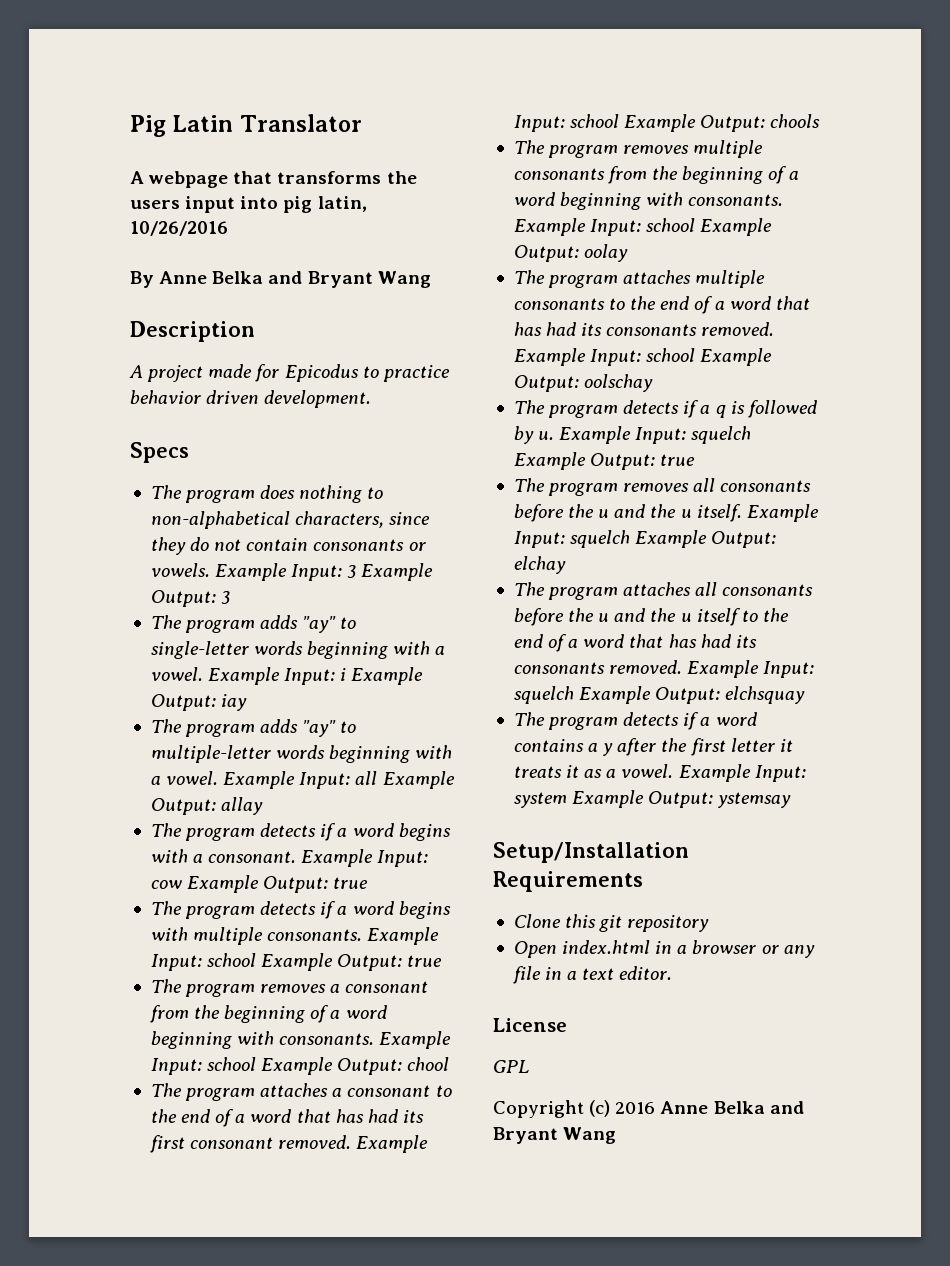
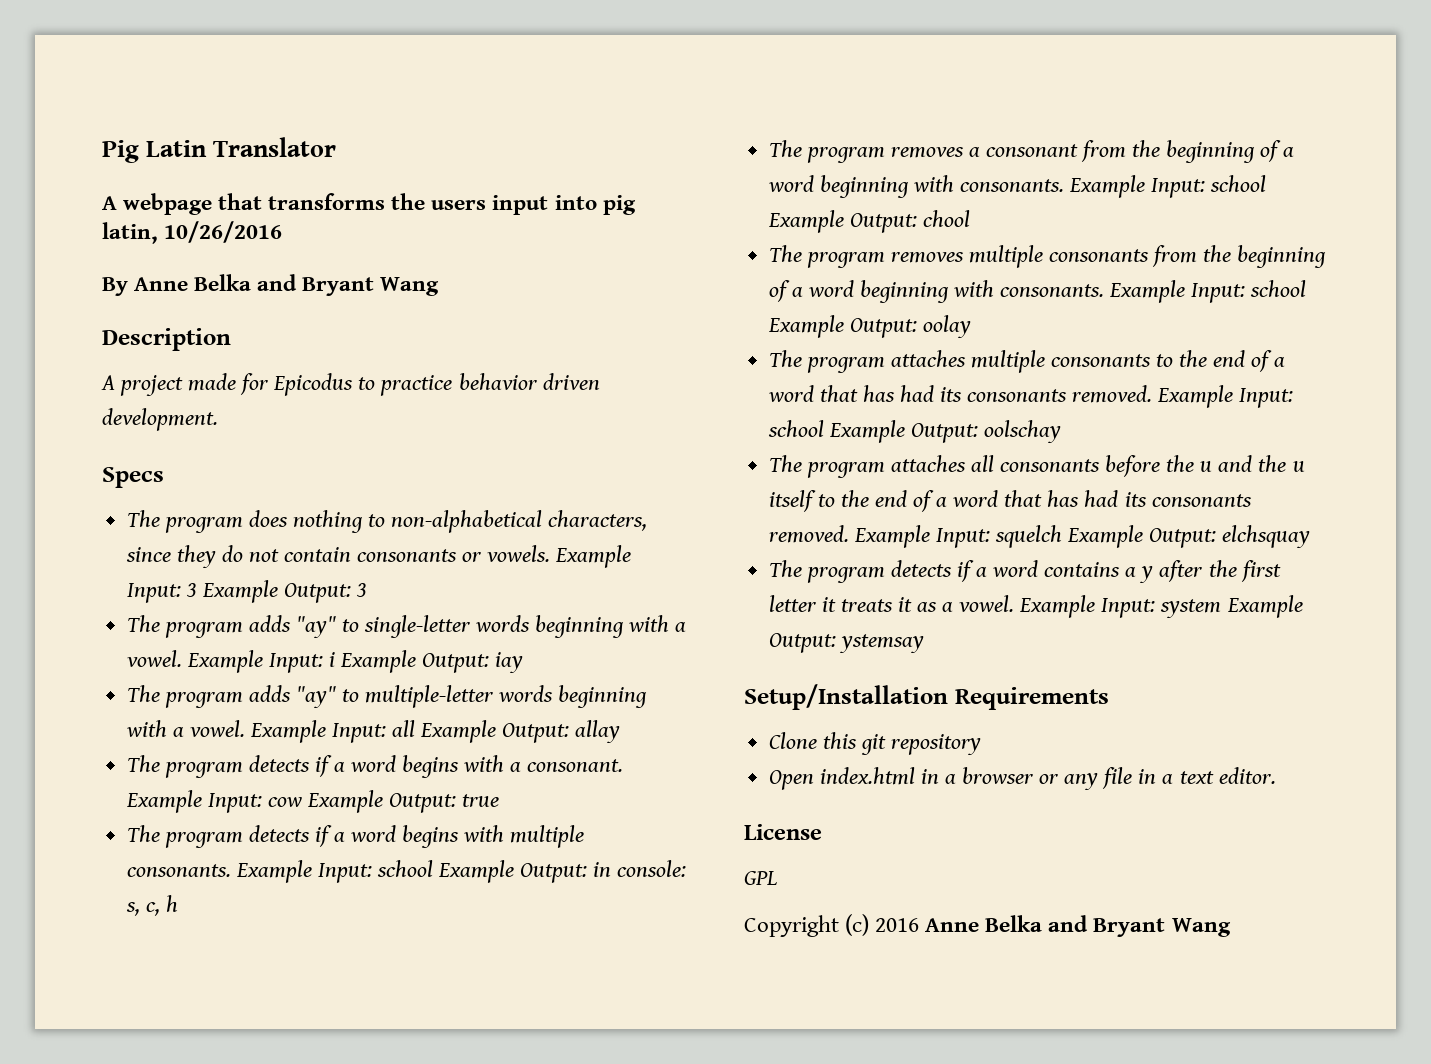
[407,955,443,967] true -> [593,860,687,877] [125,895,178,916] in console: s, c, h
[150,1083,452,1101] [150,1109,424,1127] [149,1135,429,1153] [513,114,821,132] // The program attaches a consonant to the end of a word that has had its first consonant removed. Example Input: school Example Output: chools -> (970, 218) none
[513,400,817,418] [513,426,752,444] [513,452,696,470] [513,478,812,496] [513,504,819,522] [513,530,777,548] [513,556,566,574] // The program detects if a q is followed by u. Example Input: squelch Example Output: true // The program removes all consonants before the u and the u itself. Example Input: squelch Example Output: elchay -> (1061, 431) none

